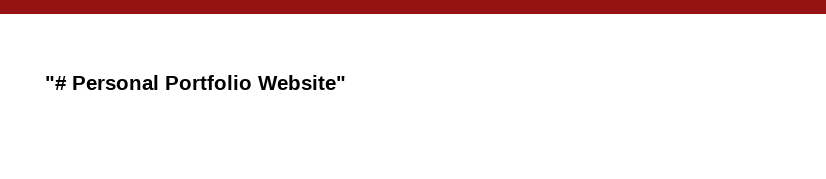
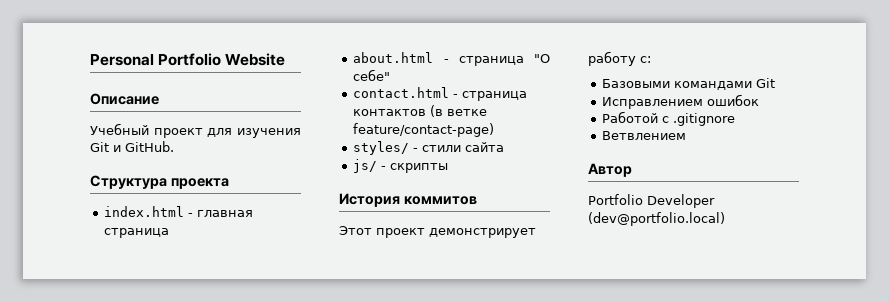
[45,76,67,90] "# -> (90, 60) none
[258,75,346,90] Website" -> [225,53,286,66] [90,93,159,105] [90,123,301,138] [90,141,174,152] [90,175,229,189] [104,206,254,217] [104,228,170,238] [353,52,550,66] [353,69,391,81] [353,87,528,101] [353,105,488,117] [353,123,495,137] [353,141,505,155] [353,159,449,173] [339,193,477,207] [339,226,536,238] [588,51,651,66] [602,78,776,90] [602,94,760,109] [602,111,736,126] [602,131,687,140] [588,163,632,177] [588,194,715,208] [588,212,725,226] Website // Описание // Учебный проект для изучения Git и GitHub. // Структура проекта // index.html - главная страница // about.html - страница "О себе" // contact.html - страница контактов (в ветке feature/contact-page) // styles/ - стили сайта // js/ - скрипты // История коммитов // Этот проект демонстрирует работу с: // Базовыми командами Git // Исправлением ошибок // Работой с .gitignore // Ветвлением // Автор // Portfolio Developer (dev@portfolio.local)

